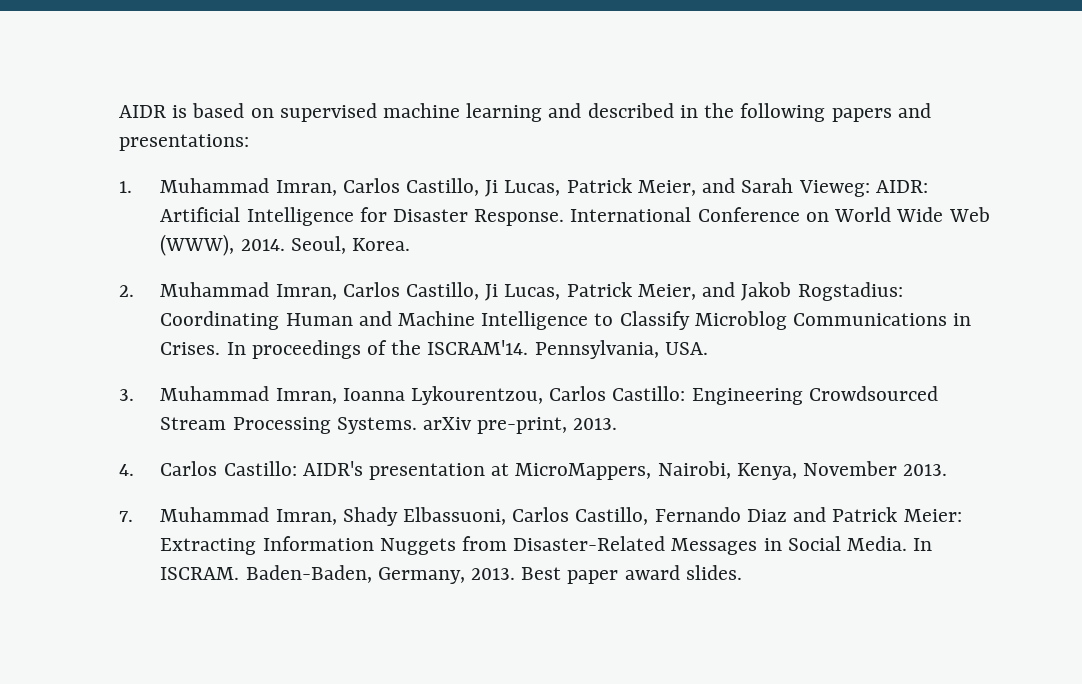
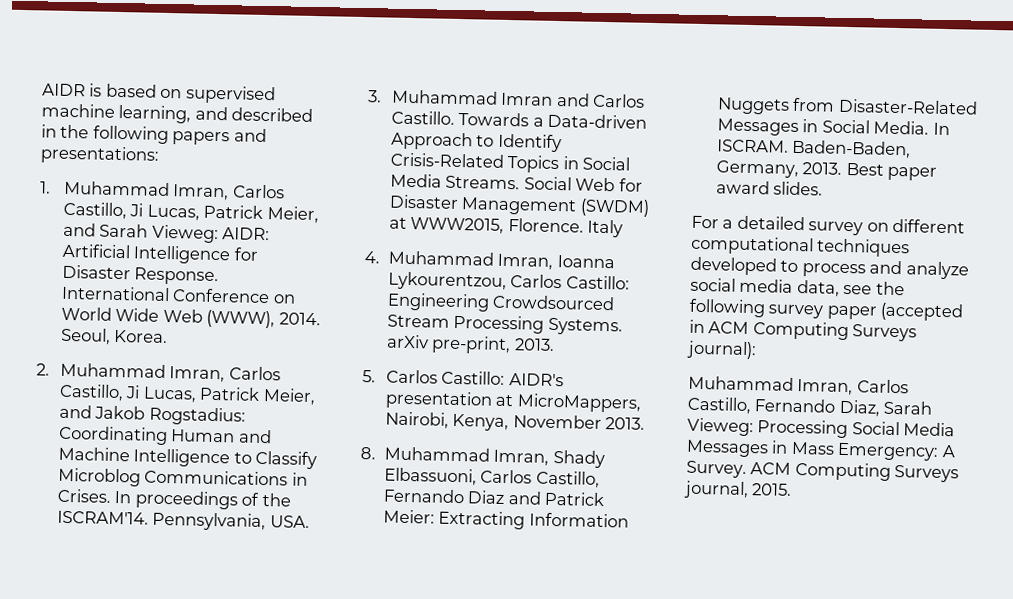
[466,103,543,122] learning -> [118,104,192,124] learning,
(270, 393) none -> [501,92,646,108] [391,110,648,129] [391,131,562,153] [390,152,631,174] [390,173,643,192] [389,194,650,217] [389,217,624,238] [364,250,495,266] Imran and Carlos Castillo. Towards a Data-driven Approach to Identify Crisis-Related Topics in Social Media Streams. Social Web for Disaster Management (SWDM) at WWW2015, Florence. Italy // 4. Muhammad
[119,464,134,476] 4. -> [362,370,376,383] 5.
[119,511,133,522] 7. -> [360,447,376,460] 8.
(742, 572) none -> [691,215,966,236] [691,235,911,258] [690,256,969,280] [690,277,905,297] [689,298,964,322] [689,319,918,342] [686,340,757,360] [688,375,909,396] [687,396,933,417] [687,417,956,439] [686,439,956,461] [686,460,960,483] [683,480,793,500] // For a detailed survey on different computational techniques developed to process and analyze social media data, see the following survey paper (accepted in ACM Computing Surveys journal): // Muhammad Imran, Carlos Castillo, Fernando Diaz, Sarah Vieweg: Processing Social Media Messages in Mass Emergency: A Survey. ACM Computing Surveys journal, 2015.

